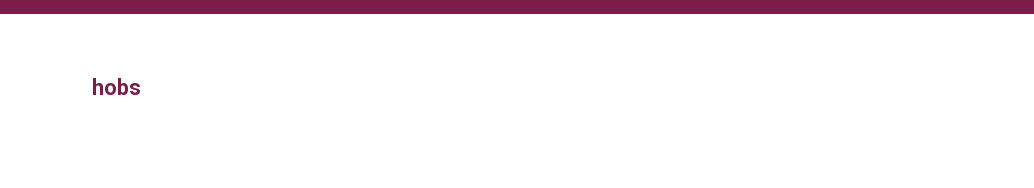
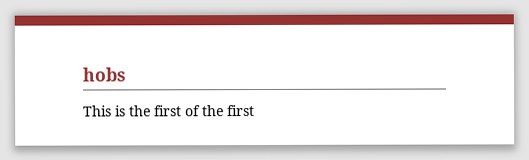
(141, 86) none -> [83,105,255,117] // This is the first of the first

